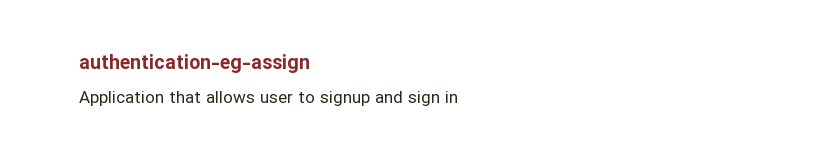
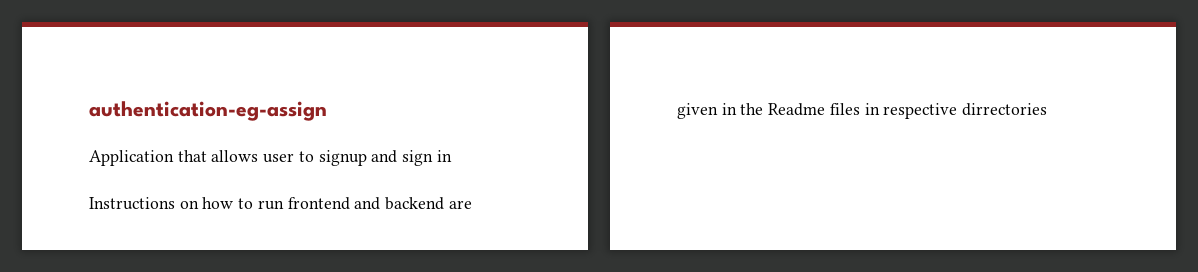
(458, 97) none -> [89,197,472,210] [677,103,1048,119] // Instructions on how to run frontend and backend are given in the Readme files in respective dirrectories

